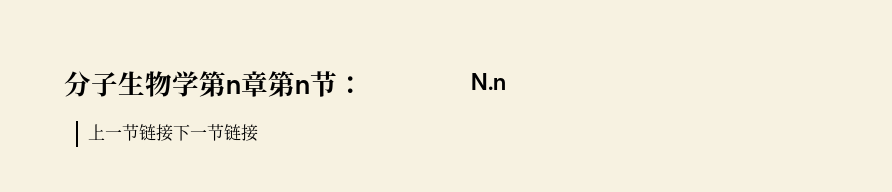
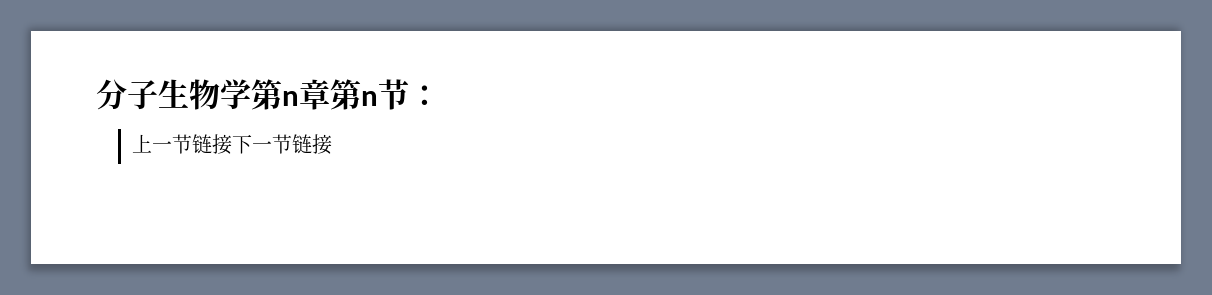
[471,73,506,90] // N.n -> (332, 144) none

